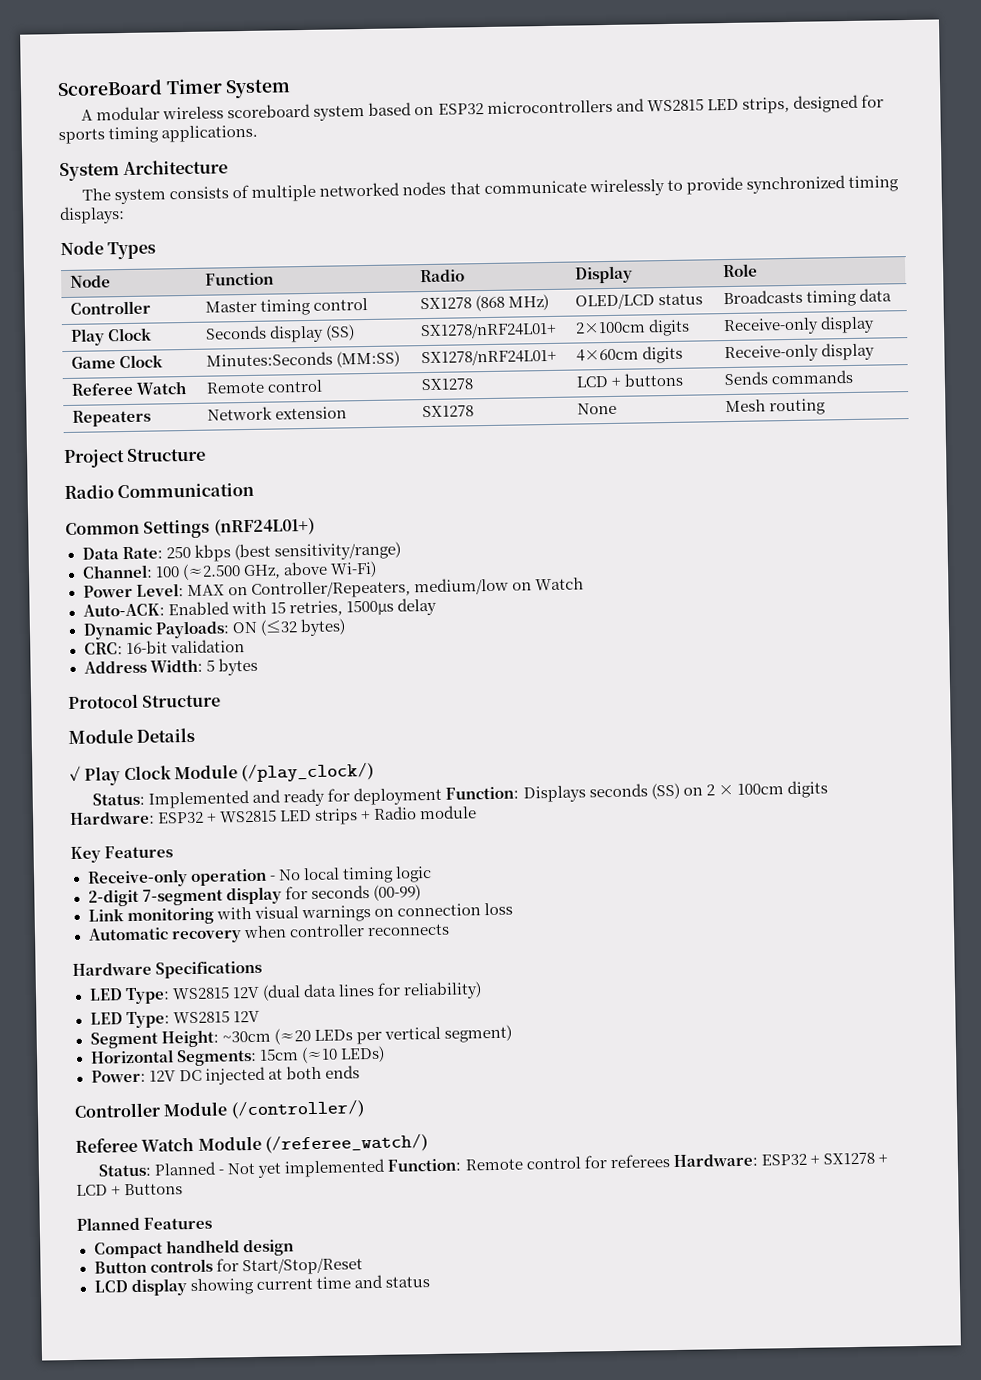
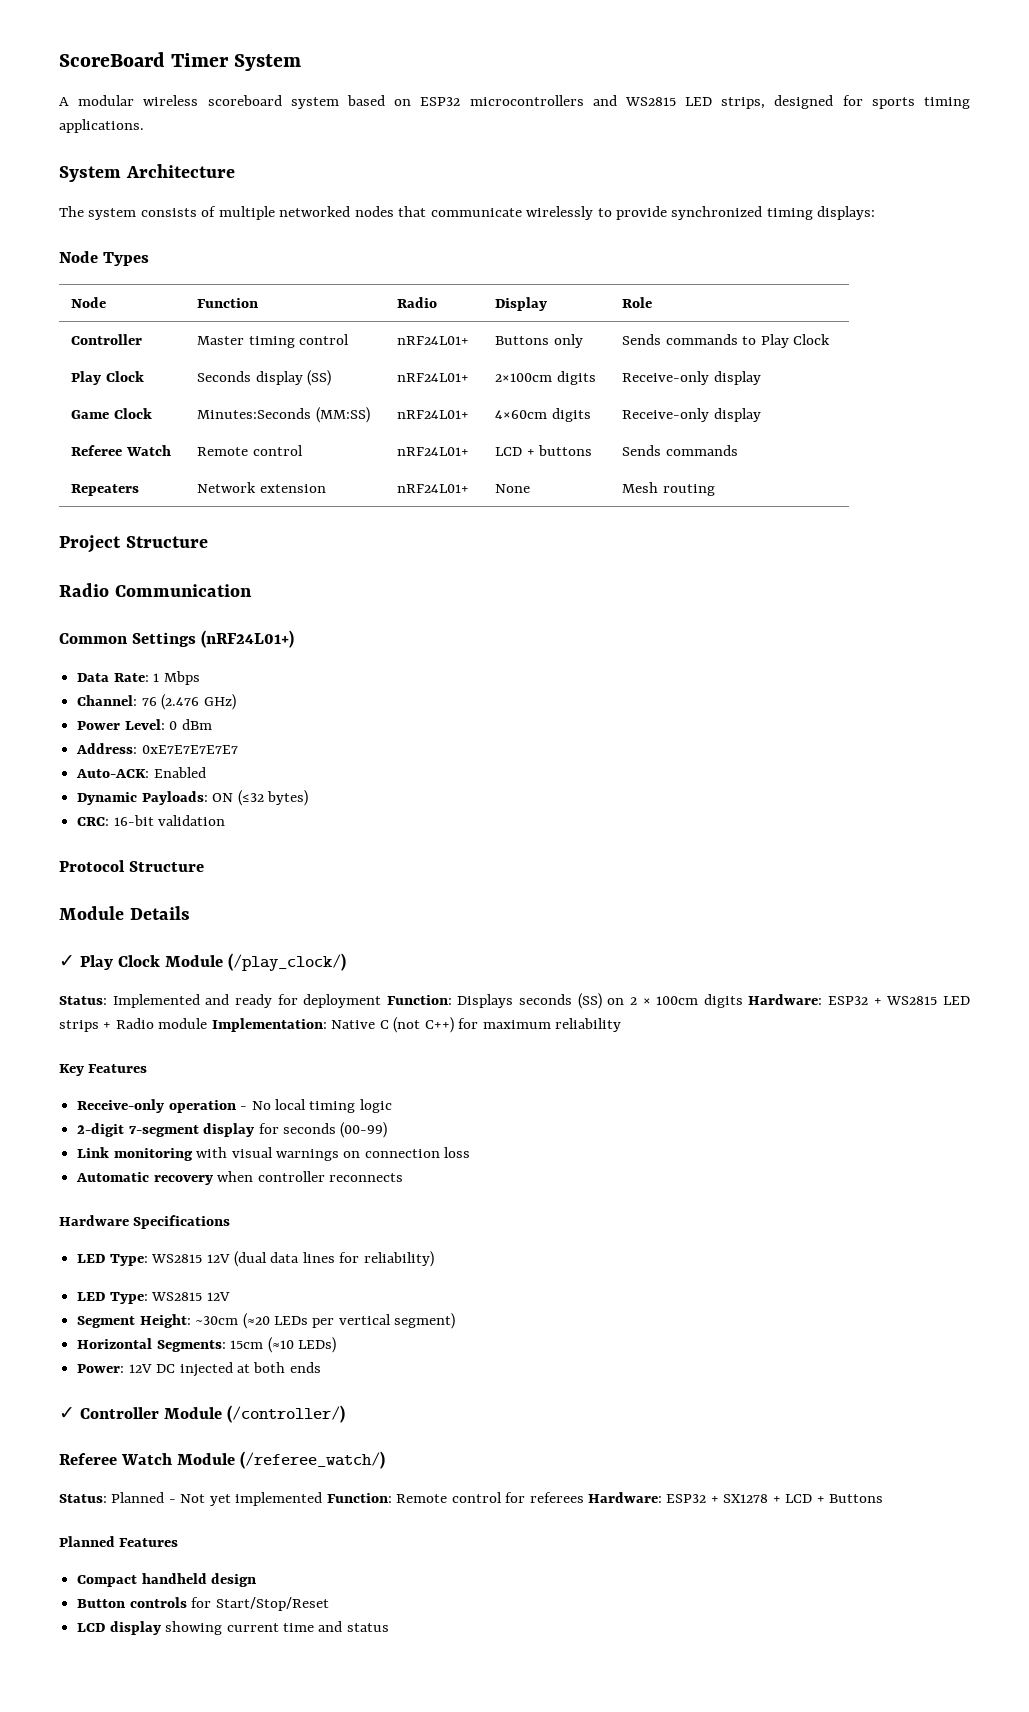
[419,293,549,312] [574,293,703,310] [722,288,892,307] SX1278 (868 MHz) | OLED/LCD status | Broadcasts timing data -> [397,336,470,345] [495,334,583,348] [622,334,831,348] nRF24L01+ | Buttons only | Sends commands to Play Clock
[419,321,557,340] SX1278/nRF24L01+ -> [397,373,470,382] nRF24L01+
[420,348,557,367] SX1278/nRF24L01+ -> [397,410,470,419] nRF24L01+
[420,378,474,391] SX1278 -> [397,447,470,456] nRF24L01+
[421,405,474,418] SX1278 -> [397,484,470,493] nRF24L01+
[165,541,401,562] [81,560,377,581] [82,577,584,599] [82,597,437,617] 250 kbps (best sensitivity/range) // Channel: 100 (≈2.500 GHz, above Wi-Fi) // Power Level: MAX on Controller/Repeaters, medium/low on Watch // Auto-ACK: Enabled with 15 retries, 1500µs delay -> [153,671,200,685] [77,694,236,710] [77,719,212,730] [76,743,238,754] [76,767,206,778] 1 Mbps // Channel: 76 (2.476 GHz) // Power Level: 0 dBm // Address: 0xE7E7E7E7E7 // Auto-ACK: Enabled
[83,657,258,676] // Address Width: 5 bytes -> (226, 820) none
(478, 812) none -> [211,1017,622,1033] Implementation: Native C (not C++) for maximum reliability
(360, 1072) none -> [59,1407,75,1419] ✓

